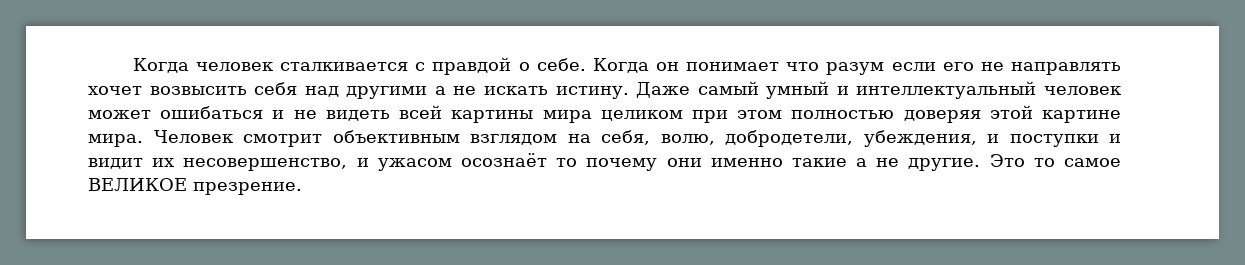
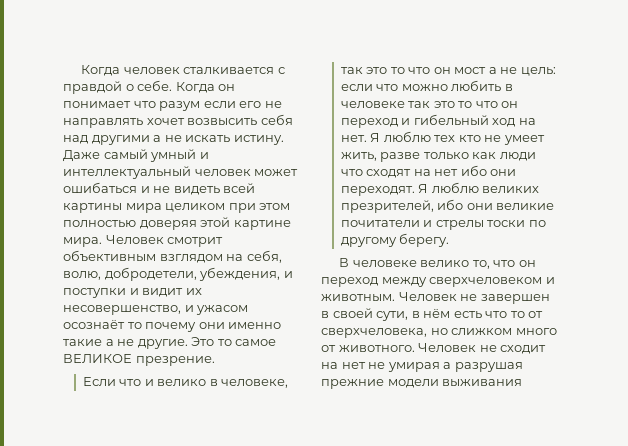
(302, 188) none -> [82,377,289,388] [340,67,556,76] [340,80,513,92] [340,101,519,108] [340,114,536,128] [340,131,545,145] [340,152,536,162] [340,165,517,178] [340,182,540,196] [340,199,555,213] [340,220,546,230] [340,233,450,247] [339,258,536,269] [321,277,555,287] [321,292,550,304] [321,308,544,321] [321,328,557,338] [321,343,547,354] [321,362,523,372] [321,379,523,389] // Если что и велико в человеке, так это то что он мост а не цель: если что можно любить в человеке так это то что он переход и гибельный ход на нет. Я люблю тех кто не умеет жить, разве только как люди что сходят на нет ибо они переходят. Я люблю великих презрителей, ибо они великие почитатели и стрелы тоски по другому берегу. // В человеке велико то, что он переход между сверхчеловеком и животным. Человек не завершен в своей сути, в нём есть что то от сверхчеловека, но слижком много от животного. Человек не сходит на нет не умирая а разрушая прежние модели выживания

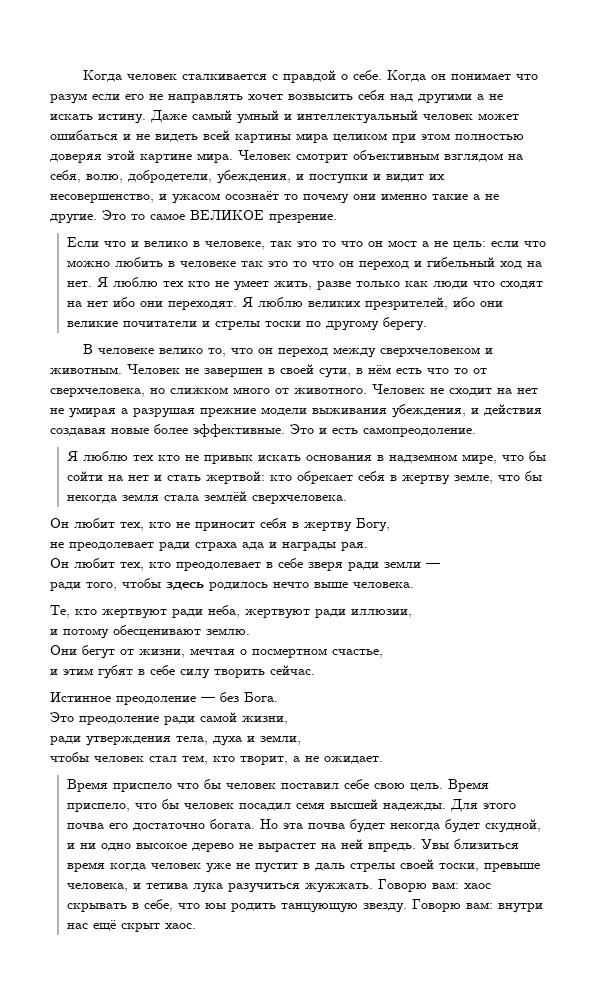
(523, 383) none -> [392,404,542,418] [50,424,476,437] [66,451,546,464] [66,471,542,485] [66,491,347,504] [50,518,390,532] [50,542,368,551] [50,558,440,571] [50,578,414,591] [50,605,412,619] [50,625,250,639] [50,645,383,659] [50,665,315,679] [50,692,278,705] [50,712,288,725] [50,735,301,746] [50,752,383,765] [66,779,489,792] [66,799,516,812] [66,819,541,833] [66,839,519,852] [66,859,540,873] [66,879,491,893] [66,899,543,913] [66,920,196,932] убеждения, и действия создавая новые более эффективные. Это и есть самопреодоление. // Я люблю тех кто не привык искать основания в надземном мире, что бы сойти на нет и стать жертвой: кто обрекает себя в жертву земле, что бы некогда земля стала землёй сверхчеловека. // Он любит тех, кто не приносит себя в жертву Богу, // не преодолевает ради страха ада и награды рая. // Он любит тех, кто преодолевает в себе зверя ради земли — // ради того, чтобы здесь родилось нечто выше человека. // Те, кто жертвуют ради неба, жертвуют ради иллюзии, // и потому обесценивают землю. // Они бегут от жизни, мечтая о посмертном счастье, // и этим губят в себе силу творить сейчас. // Истинное преодоление — без Бога. // Это преодоление ради самой жизни, // ради утверждения тела, духа и земли, // чтобы человек стал тем, кто творит, а не ожидает. // Время приспело что бы человек поставил себе свою цель. Время приспело, что бы человек посадил семя высшей надежды. Для этого почва его достаточно богата. Но эта почва будет некогда будет скудной, и ни одно высокое дерево не вырастет на ней впредь. Увы близиться время когда человек уже не пустит в даль стрелы своей тоски, превыше человека, и тетива лука разучиться жужжать. Говорю вам: хаос скрывать в себе, что юы родить танцующую звезду. Говорю вам: внутри нас ещё скрыт хаос.

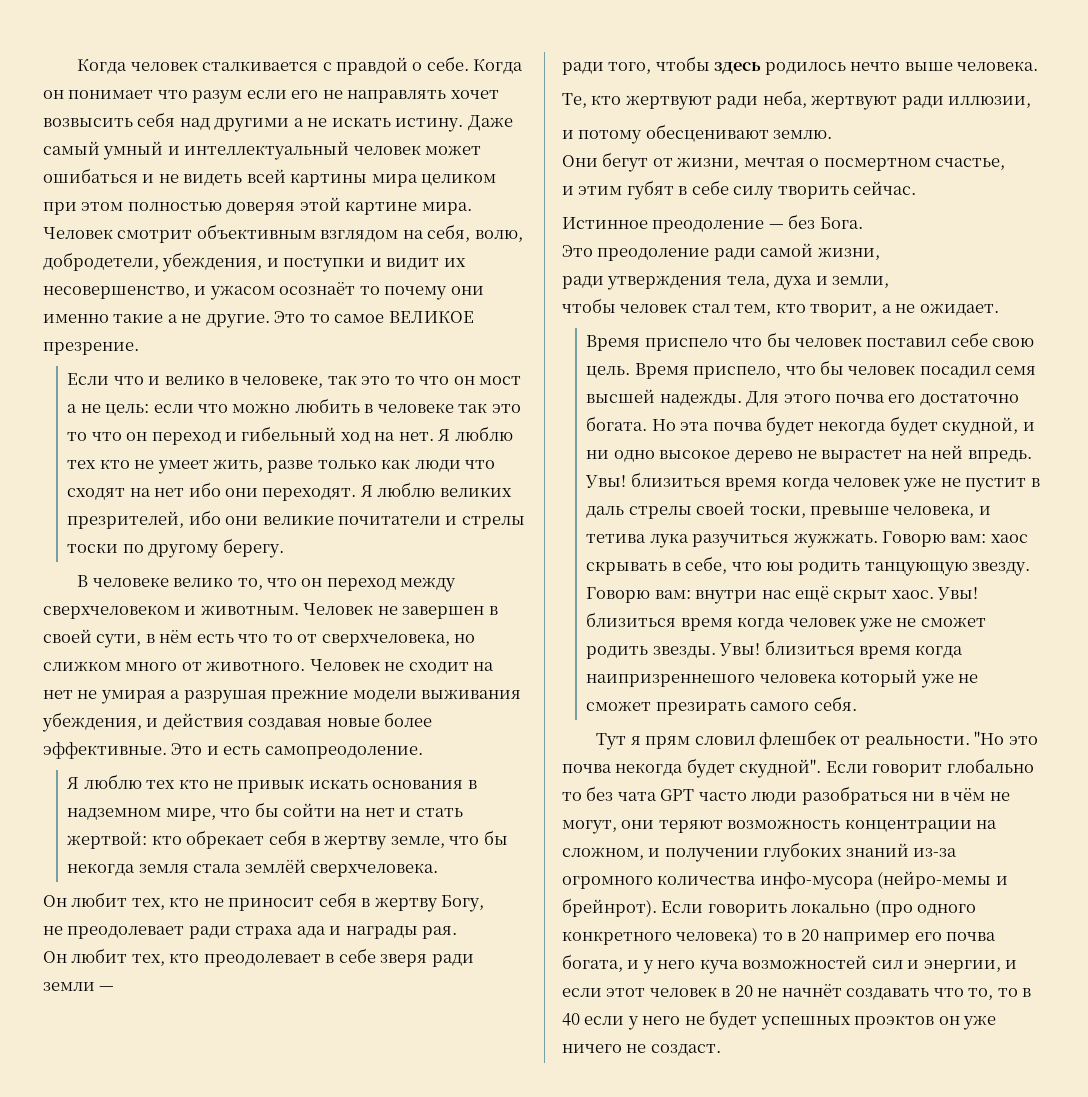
[420,839,449,849] Увы -> [585,475,627,488] Увы!
(196, 926) none -> [937,587,979,600] [586,612,986,632] [586,640,964,659] [586,669,979,688] [586,696,857,715] [596,730,1038,750] [562,758,1034,778] [562,786,1010,805] [562,819,998,834] [562,842,958,862] [562,871,1008,890] [562,898,977,917] [562,927,997,945] [562,954,1018,974] [562,984,1032,1000] [562,1010,997,1030] [562,1044,721,1056] Увы! близиться время когда человек уже не сможет родить звезды. Увы! близиться время когда наипризреннешого человека который уже не сможет презирать самого себя. // Тут я прям словил флешбек от реальности. "Но это почва некогда будет скудной". Если говорит глобально то без чата GPT часто люди разобраться ни в чём не могут, они теряют возможность концентрации на сложном, и получении глубоких знаний из-за огромного количества инфо-мусора (нейро-мемы и брейнрот). Если говорить локально (про одного конкретного человека) то в 20 например его почва богата, и у него куча возможностей сил и энергии, и если этот человек в 20 не начнёт создавать что то, то в 40 если у него не будет успешных проэктов он уже ничего не создаст.

